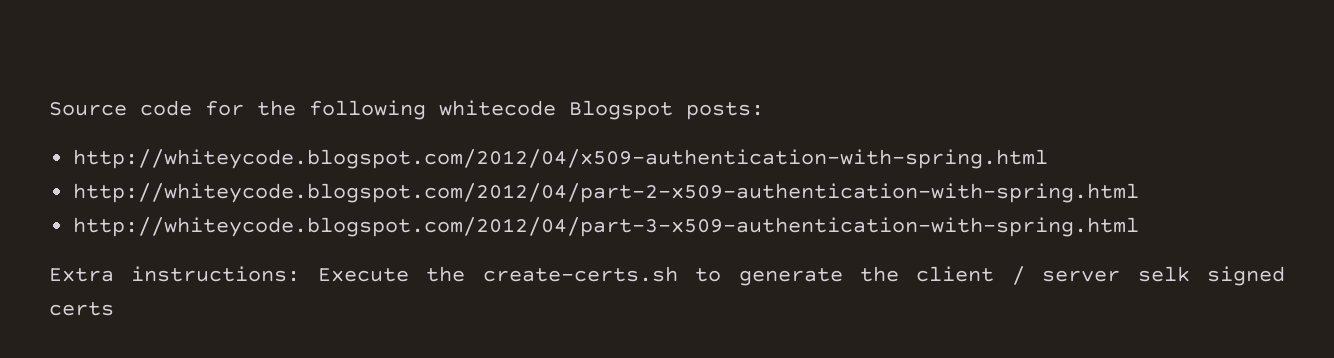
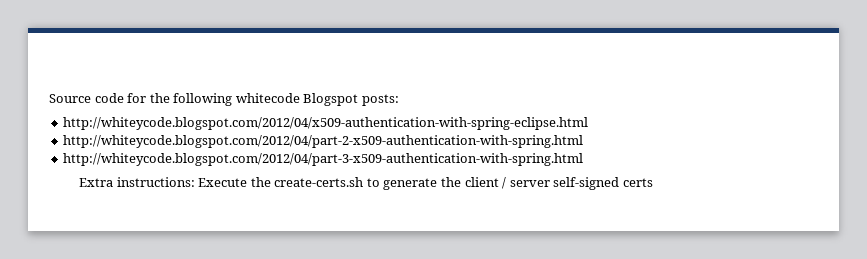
[73,149,1049,169] http://whiteycode.blogspot.com/2012/04/x509-authentication-with-spring.html -> [63,117,589,130] http://whiteycode.blogspot.com/2012/04/x509-authentication-with-spring-eclipse.html
[1137,266,1285,286] selk signed -> [553,177,620,190] self-signed

